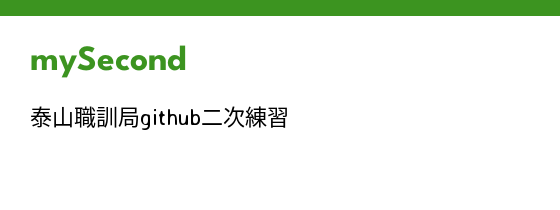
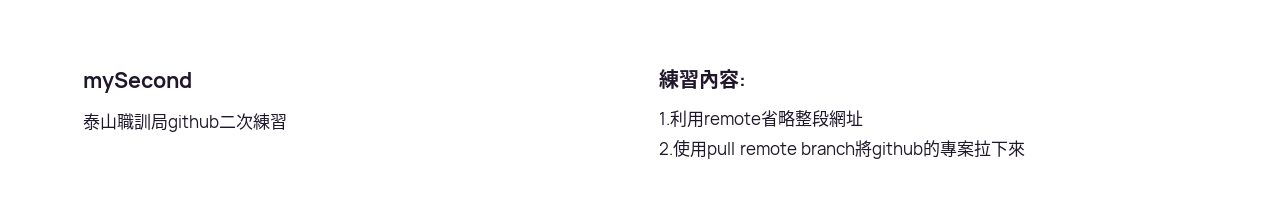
(289, 117) none -> [659,69,746,90] [659,110,863,128] [659,139,1026,159] // 練習內容: // 1.利用remote省略整段網址 // 2.使用pull remote branch將github的專案拉下來

